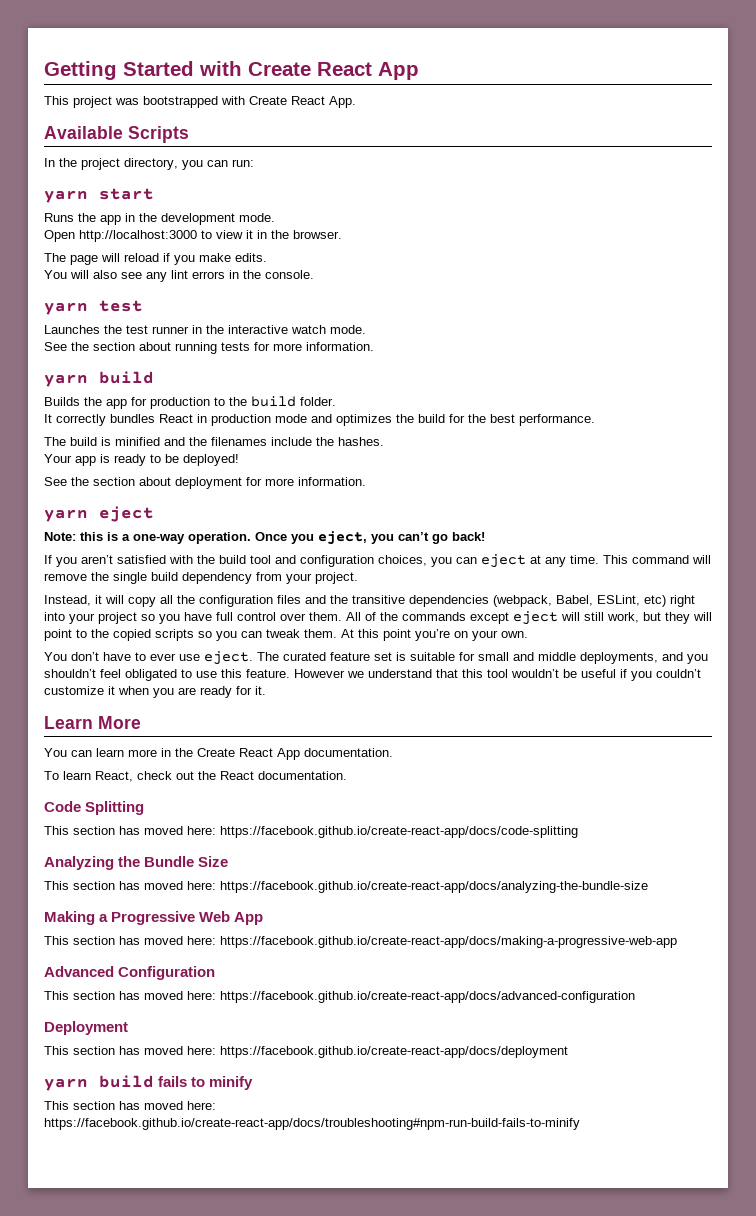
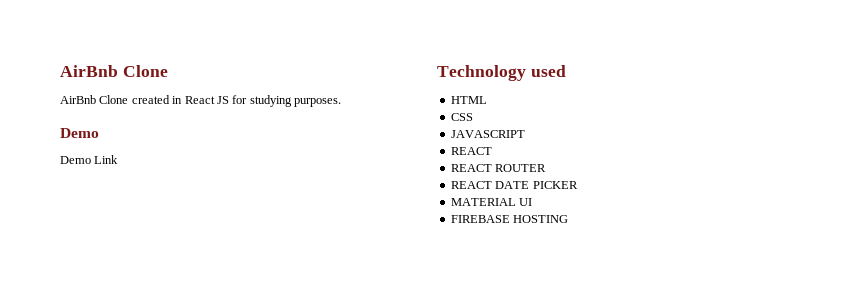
[44,61,419,80] [44,96,356,108] [44,126,189,143] [44,158,254,170] [44,188,154,203] [44,213,275,225] [44,230,342,242] [44,253,267,265] [44,270,314,282] [44,300,143,315] [44,325,366,334] [44,342,374,354] [44,371,154,387] [44,396,336,409] [44,414,595,426] [44,437,384,446] [44,454,239,466] [44,477,366,489] [44,506,154,522] [44,531,485,545] [44,554,711,568] [44,572,358,584] [44,595,695,607] [44,611,712,625] [44,629,528,641] [44,651,708,665] [44,669,701,681] [44,686,266,698] [44,716,141,729] [44,748,393,760] [44,771,347,782] [44,801,145,815] [44,826,578,838] [44,856,229,870] [44,881,648,893] [44,911,264,925] [44,936,677,948] [44,966,216,980] [44,991,635,1003] [44,1021,128,1035] [44,1046,568,1058] [44,1075,254,1091] [44,1101,216,1110] [44,1118,580,1130] Getting Started with Create React App // This project was bootstrapped with Create React App. // Available Scripts // In the project directory, you can run: // yarn start // Runs the app in the development mode. // Open http://localhost:3000 to view it in the browser. // The page will reload if you make edits. // You will also see any lint errors in the console. // yarn test // Launches the test runner in the interactive watch mode. // See the section about running tests for more information. // yarn build // Builds the app for production to the build folder. // It correctly bundles React in production mode and optimizes the build for the best performance. // The build is minified and the filenames include the hashes. // Your app is ready to be deployed! // See the section about deployment for more information. // yarn eject // Note: this is a one-way operation. Once you eject, you can’t go back! // If you aren’t satisfied with the build tool and configuration choices, you can eject at any time. This command will remove the single build dependency from your project. // Instead, it will copy all the configuration files and the transitive dependencies (webpack, Babel, ESLint, etc) right into your project so you have full control over them. All of the commands except eject will still work, but they will point to the copied scripts so you can tweak them. At this point you’re on your own. // You don’t have to ever use eject. The curated feature set is suitable for small and middle deployments, and you shouldn’t feel obligated to use this feature. However we understand that this tool wouldn’t be useful if you couldn’t customize it when you are ready for it. // Learn More // You can learn more in the Create React App documentation. // To learn React, check out the React documentation. // Code Splitting // This section has moved here: https://facebook.github.io/create-react-app/docs/code-splitting // Analyzing the Bundle Size // This section has moved here: https://facebook.github.io/create-react-app/docs/analyzing-the-bundle-size // Making a Progressive Web App // This section has moved here: https://facebook.github.io/create-react-app/docs/making-a-progressive-web-app // Advanced Configuration // This section has moved here: https://facebook.github.io/create-react-app/docs/advanced-configuration // Deployment // This section has moved here: https://facebook.github.io/create-react-app/docs/deployment // yarn build fails to minify // This section has moved here: https://facebook.github.io/create-react-app/docs/troubleshooting#npm-run-build-fails-to-minify -> [60,65,168,77] [60,95,341,107] [60,128,99,138] [60,155,119,164] [437,65,566,81] [450,96,487,104] [450,113,473,121] [450,130,525,138] [450,147,492,155] [450,164,547,172] [450,181,578,189] [450,198,533,206] [450,215,569,223] AirBnb Clone // AirBnb Clone created in React JS for studying purposes. // Demo // Demo Link // Technology used // HTML // CSS // JAVASCRIPT // REACT // REACT ROUTER // REACT DATE PICKER // MATERIAL UI // FIREBASE HOSTING

